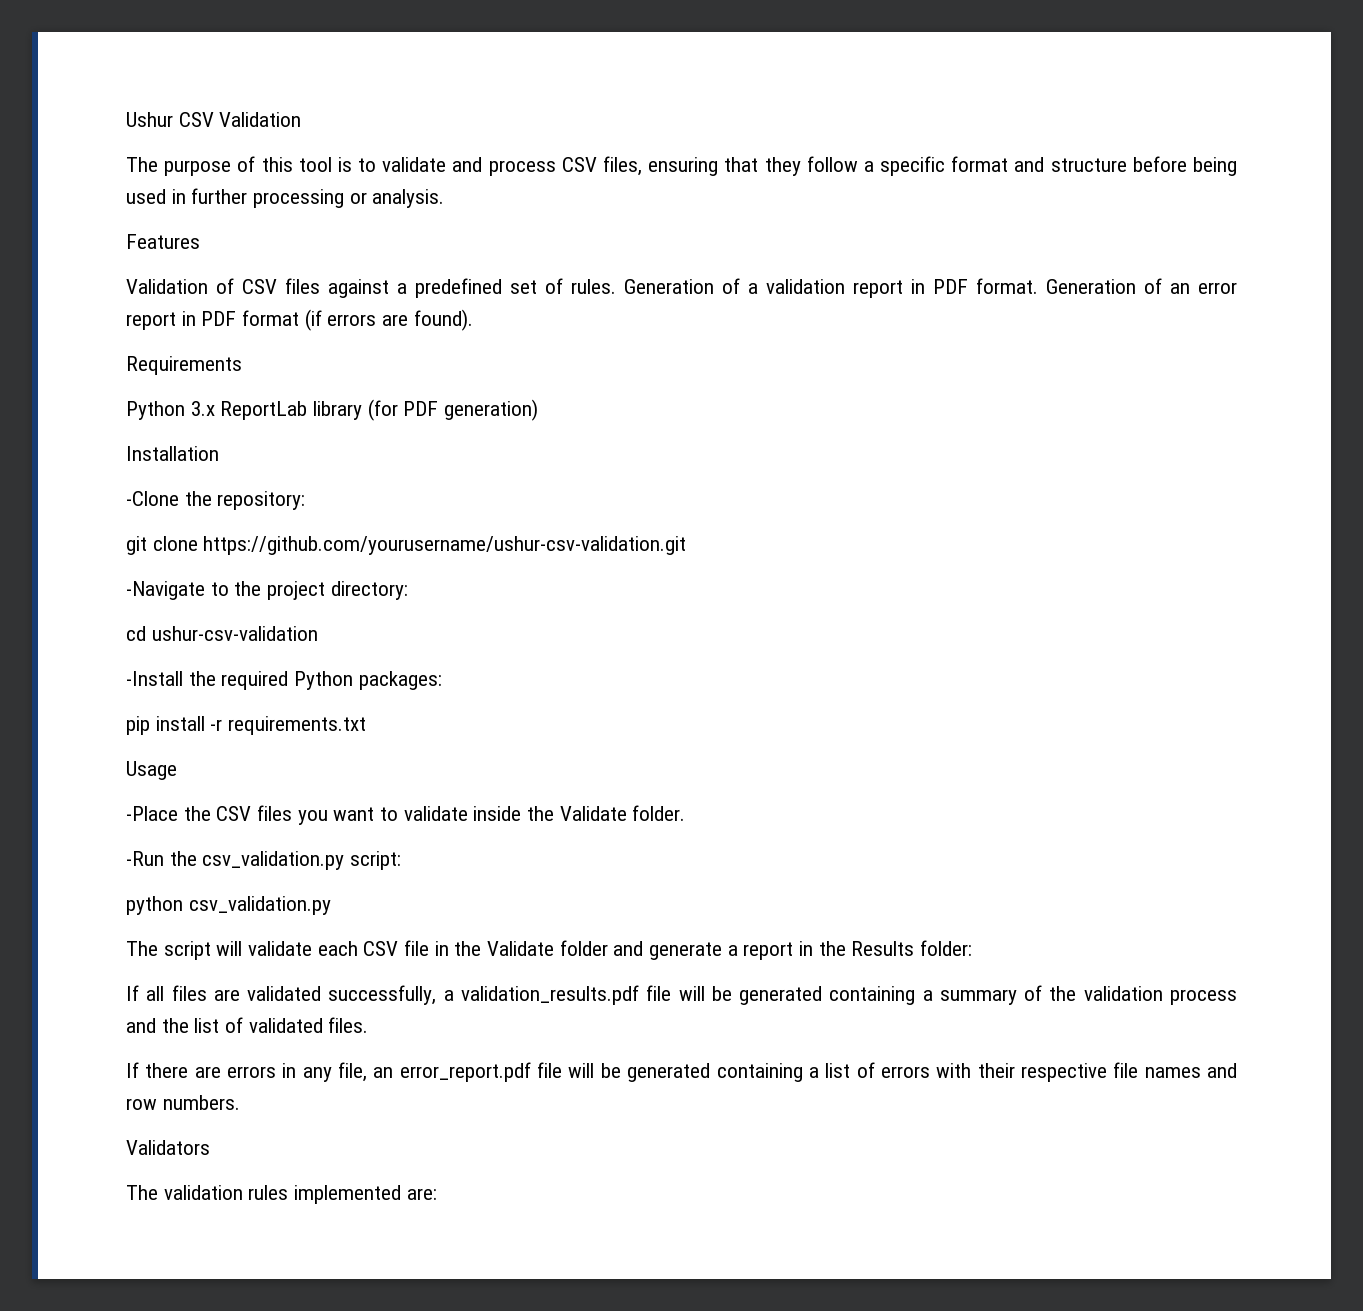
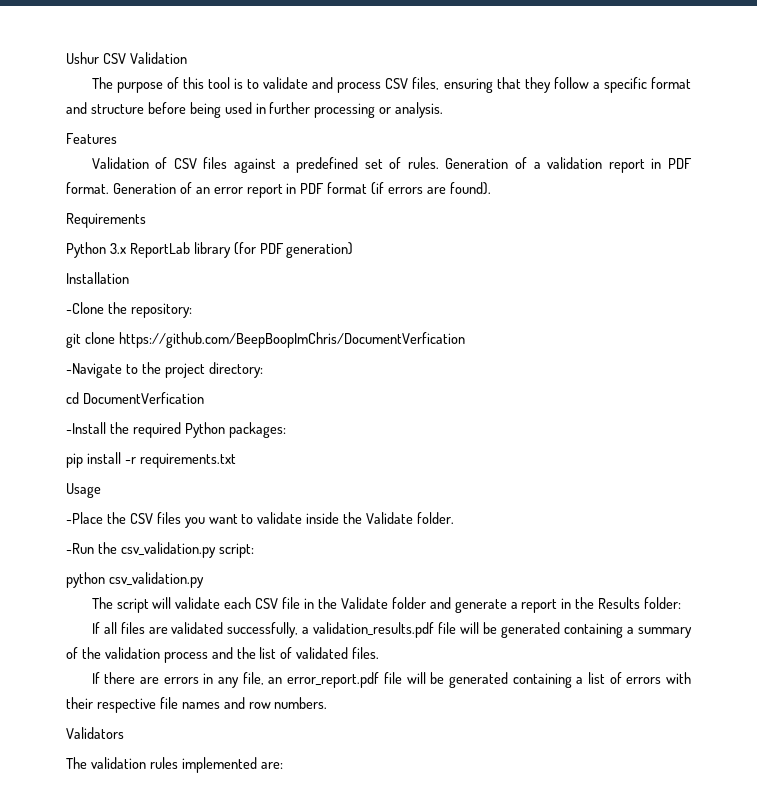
[203,536,687,555] https://github.com/yourusername/ushur-csv-validation.git -> [118,332,465,348] https://github.com/BeepBoopImChris/DocumentVerfication
[151,626,318,641] ushur-csv-validation -> [82,392,204,404] DocumentVerfication

